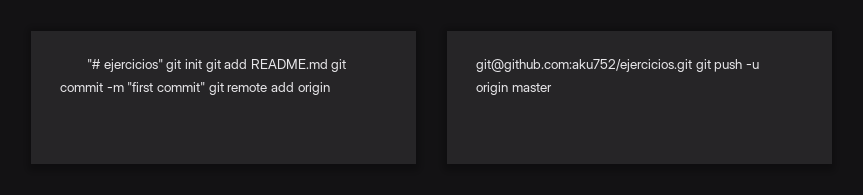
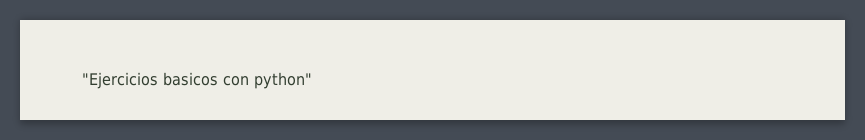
[86,59,347,72] [60,82,330,95] [476,59,759,72] [476,82,552,95] "# ejercicios" git init git add README.md git commit -m "first commit" git remote add origin git@github.com:aku752/ejercicios.git git push -u origin master -> [82,72,312,89] "Ejercicios basicos con python"

